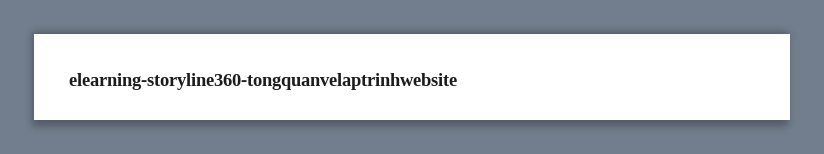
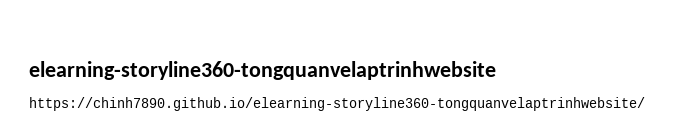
(457, 81) none -> [29,97,645,111] // https://chinh7890.github.io/elearning-storyline360-tongquanvelaptrinhwebsite/

